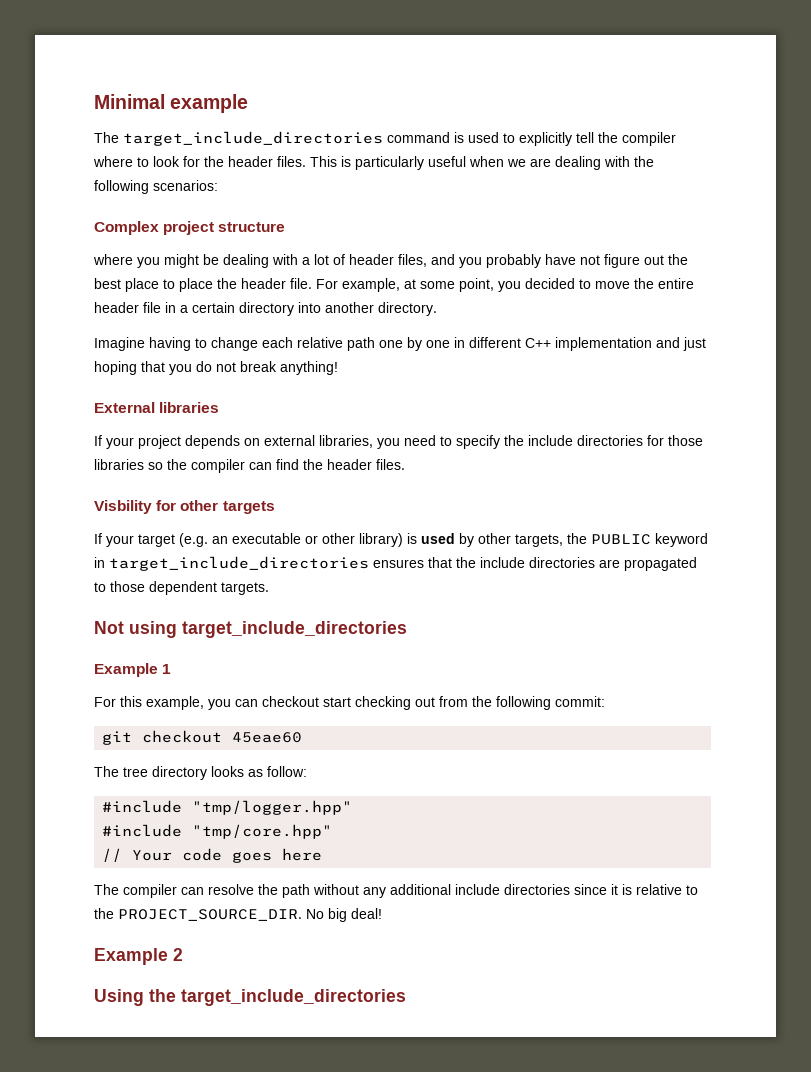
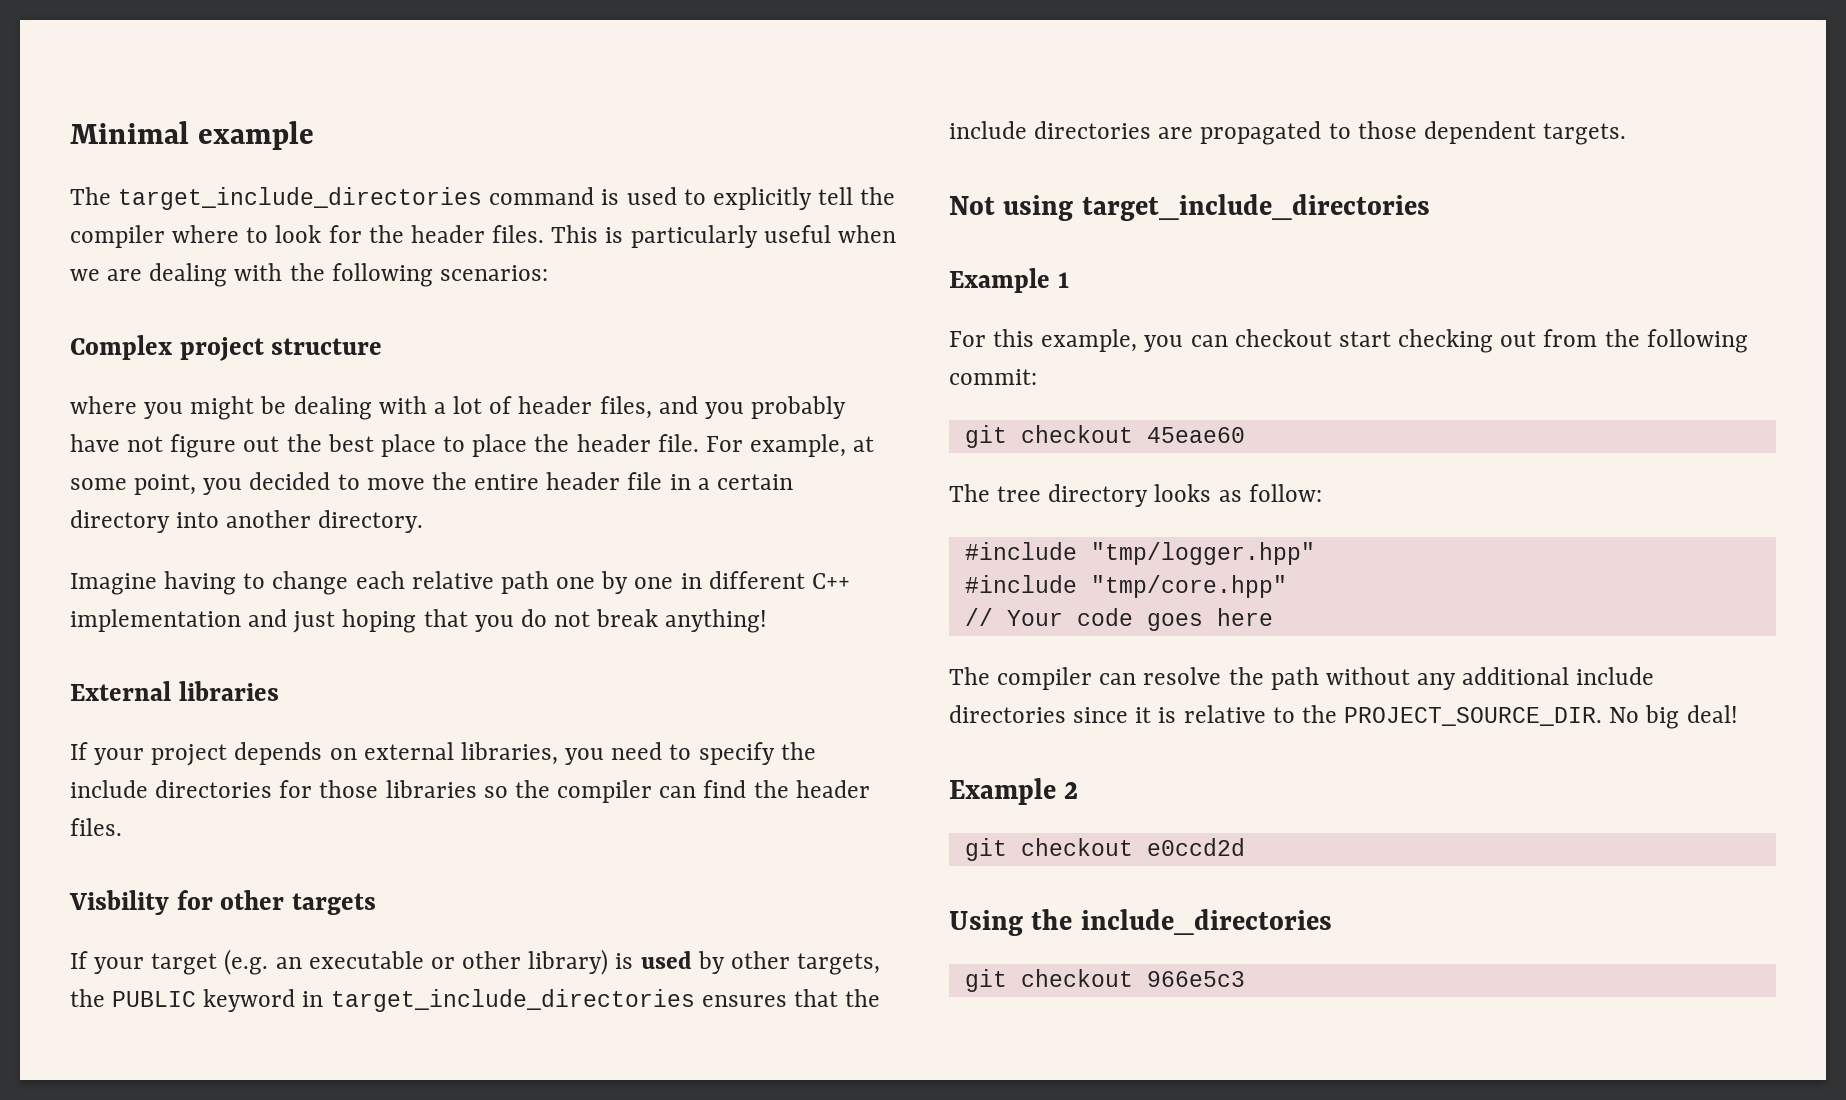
(183, 954) none -> [964,838,1245,861] // git checkout e0ccd2d
[181,989,406,1006] target_include_directories -> [1080,909,1332,935] [964,969,1245,992] include_directories // git checkout 966e5c3

